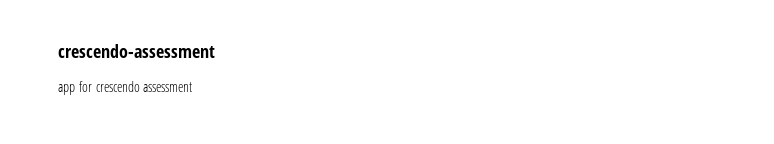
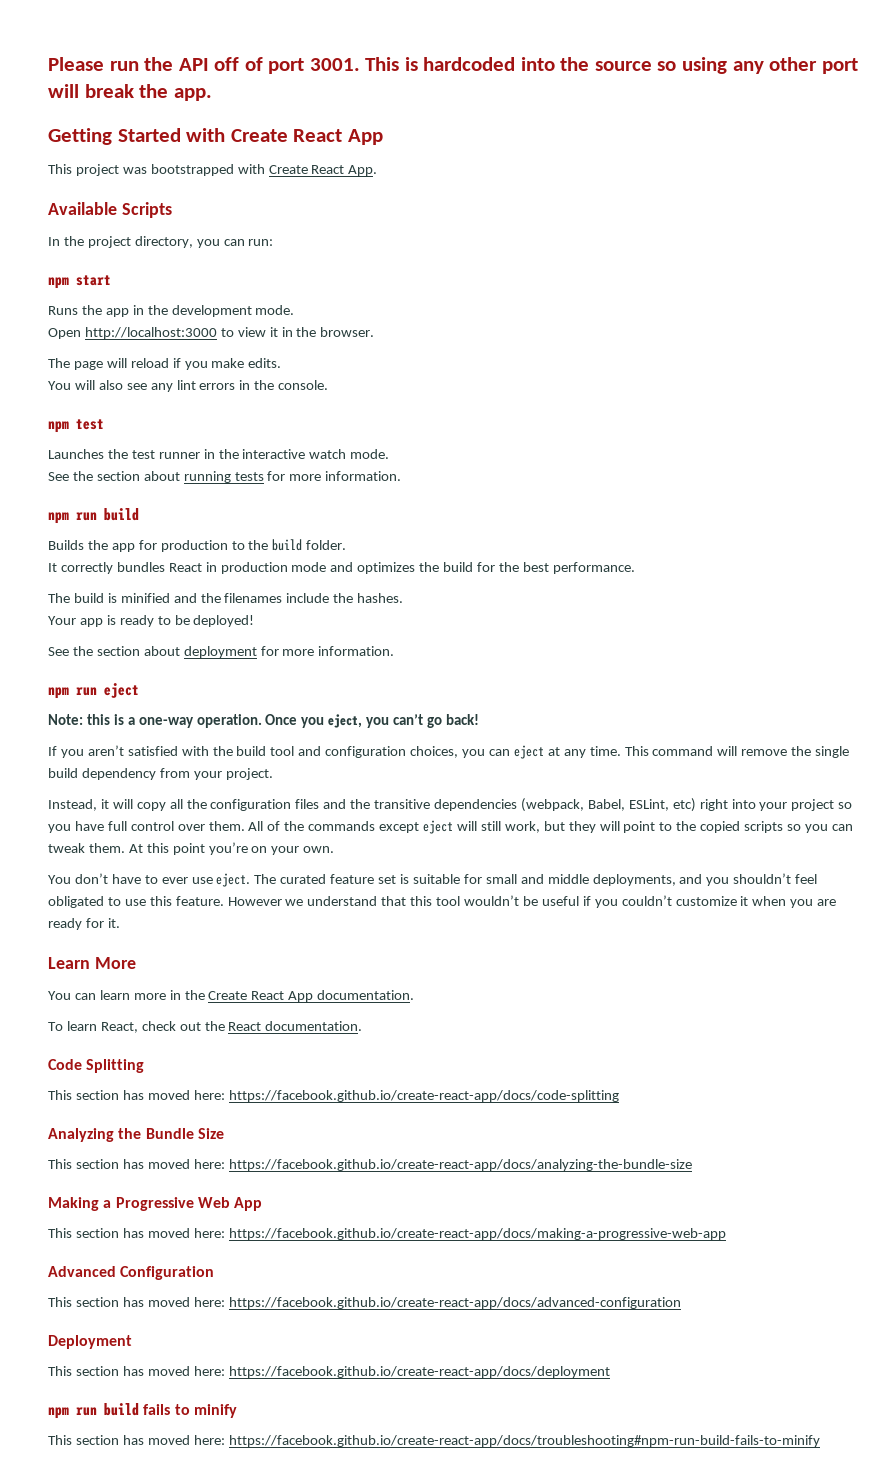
[58,44,215,58] [58,81,193,95] crescendo-assessment // app for crescendo assessment -> [48,57,858,74] [48,84,212,101] [48,128,383,145] [48,164,378,176] [48,202,172,218] [48,236,274,248] [48,275,111,289] [48,305,295,317] [48,327,375,339] [48,358,282,370] [48,380,329,392] [48,419,104,433] [48,449,390,459] [48,471,402,483] [48,508,139,524] [48,539,347,552] [48,562,635,574] [48,593,404,603] [48,615,255,627] [48,646,395,658] [48,683,139,699] [48,714,479,728] [48,745,850,759] [48,768,273,780] [48,798,853,812] [48,820,853,834] [48,842,335,855] [48,873,818,887] [48,895,837,908] [48,918,120,930] [48,957,136,969] [48,990,415,1002] [48,1021,363,1033] [48,1059,145,1073] [48,1090,619,1102] [48,1128,224,1142] [48,1159,692,1171] [48,1197,263,1211] [48,1228,726,1240] [48,1266,215,1280] [48,1297,681,1309] [48,1335,132,1349] [48,1366,610,1378] [48,1403,237,1419] [48,1435,820,1447] Please run the API off of port 3001. This is hardcoded into the source so using any other port will break the app. // Getting Started with Create React App // This project was bootstrapped with Create React App. // Available Scripts // In the project directory, you can run: // npm start // Runs the app in the development mode. // Open http://localhost:3000 to view it in the browser. // The page will reload if you make edits. // You will also see any lint errors in the console. // npm test // Launches the test runner in the interactive watch mode. // See the section about running tests for more information. // npm run build // Builds the app for production to the build folder. // It correctly bundles React in production mode and optimizes the build for the best performance. // The build is minified and the filenames include the hashes. // Your app is ready to be deployed! // See the section about deployment for more information. // npm run eject // Note: this is a one-way operation. Once you eject, you can’t go back! // If you aren’t satisfied with the build tool and configuration choices, you can eject at any time. This command will remove the single build dependency from your project. // Instead, it will copy all the configuration files and the transitive dependencies (webpack, Babel, ESLint, etc) right into your project so you have full control over them. All of the commands except eject will still work, but they will point to the copied scripts so you can tweak them. At this point you’re on your own. // You don’t have to ever use eject. The curated feature set is suitable for small and middle deployments, and you shouldn’t feel obligated to use this feature. However we understand that this tool wouldn’t be useful if you couldn’t customize it when you are ready for it. // Learn More // You can learn more in the Create React App documentation. // To learn React, check out the React documentation. // Code Splitting // This section has moved here: https://facebook.github.io/create-react-app/docs/code-splitting // Analyzing the Bundle Size // This section has moved here: https://facebook.github.io/create-react-app/docs/analyzing-the-bundle-size // Making a Progressive Web App // This section has moved here: https://facebook.github.io/create-react-app/docs/making-a-progressive-web-app // Advanced Configuration // This section has moved here: https://facebook.github.io/create-react-app/docs/advanced-configuration // Deployment // This section has moved here: https://facebook.github.io/create-react-app/docs/deployment // npm run build fails to minify // This section has moved here: https://facebook.github.io/create-react-app/docs/troubleshooting#npm-run-build-fails-to-minify

